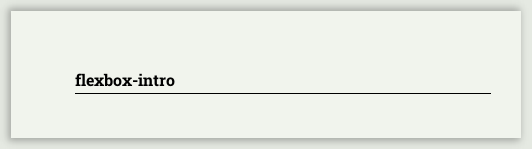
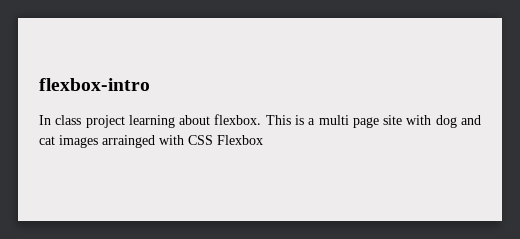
(175, 80) none -> [39,114,481,128] [39,135,263,148] // In class project learning about flexbox. This is a multi page site with dog and cat images arrainged with CSS Flexbox

